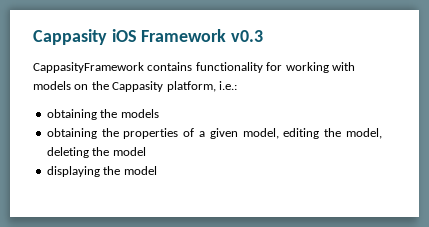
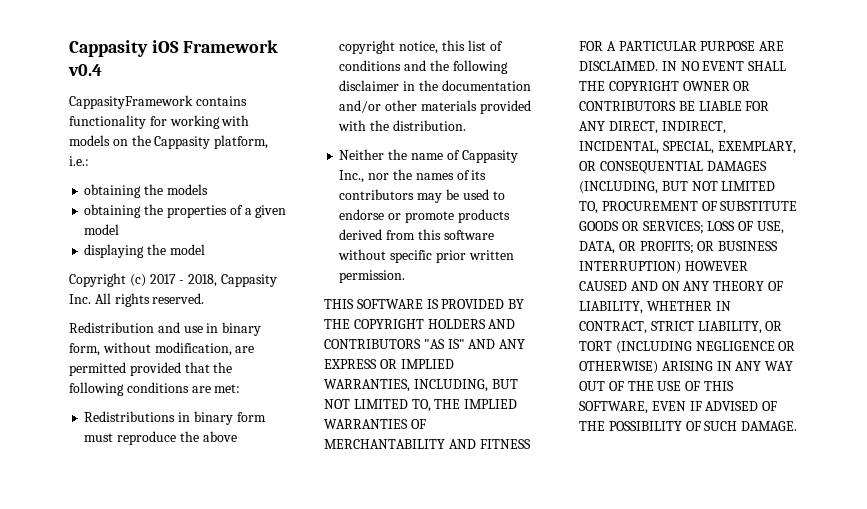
[231,30,264,42] v0.3 -> [68,64,102,76] v0.4
[242,128,382,139] [46,147,146,158] [46,166,157,177] model, editing the model, deleting the model // displaying the model -> [84,224,120,235] [84,244,205,258] [69,273,277,287] [69,293,205,307] [69,322,262,336] [69,342,255,356] [69,362,233,376] [69,382,241,396] [84,411,266,425] [84,431,237,445] [339,40,503,54] [339,60,508,74] [339,80,531,91] [339,100,531,114] [338,120,466,131] [339,149,518,163] [339,169,487,183] [339,189,505,203] [339,209,510,223] [339,229,494,240] [338,249,514,263] [339,270,406,283] [324,299,525,309] [324,319,516,329] [324,339,526,349] [324,359,454,369] [324,379,518,392] [324,399,518,412] [324,419,426,429] [324,439,531,449] [579,41,785,51] [579,61,787,71] [579,81,751,91] [579,101,770,111] [579,121,726,134] [579,141,796,154] [579,161,767,174] [579,181,776,194] [579,201,798,214] [579,221,784,234] [579,241,779,254] [579,261,748,274] [579,281,783,291] [579,301,731,314] [579,321,783,334] [579,341,796,354] [579,361,794,374] [579,381,734,391] [579,401,778,414] [579,421,798,431] model // displaying the model // Copyright (c) 2017 - 2018, Cappasity Inc. All rights reserved. // Redistribution and use in binary form, without modification, are permitted provided that the following conditions are met: // Redistributions in binary form must reproduce the above copyright notice, this list of conditions and the following disclaimer in the documentation and/or other materials provided with the distribution. // Neither the name of Cappasity Inc., nor the names of its contributors may be used to endorse or promote products derived from this software without specific prior written permission. // THIS SOFTWARE IS PROVIDED BY THE COPYRIGHT HOLDERS AND CONTRIBUTORS "AS IS" AND ANY EXPRESS OR IMPLIED WARRANTIES, INCLUDING, BUT NOT LIMITED TO, THE IMPLIED WARRANTIES OF MERCHANTABILITY AND FITNESS FOR A PARTICULAR PURPOSE ARE DISCLAIMED. IN NO EVENT SHALL THE COPYRIGHT OWNER OR CONTRIBUTORS BE LIABLE FOR ANY DIRECT, INDIRECT, INCIDENTAL, SPECIAL, EXEMPLARY, OR CONSEQUENTIAL DAMAGES (INCLUDING, BUT NOT LIMITED TO, PROCUREMENT OF SUBSTITUTE GOODS OR SERVICES; LOSS OF USE, DATA, OR PROFITS; OR BUSINESS INTERRUPTION) HOWEVER CAUSED AND ON ANY THEORY OF LIABILITY, WHETHER IN CONTRACT, STRICT LIABILITY, OR TORT (INCLUDING NEGLIGENCE OR OTHERWISE) ARISING IN ANY WAY OUT OF THE USE OF THIS SOFTWARE, EVEN IF ADVISED OF THE POSSIBILITY OF SUCH DAMAGE.

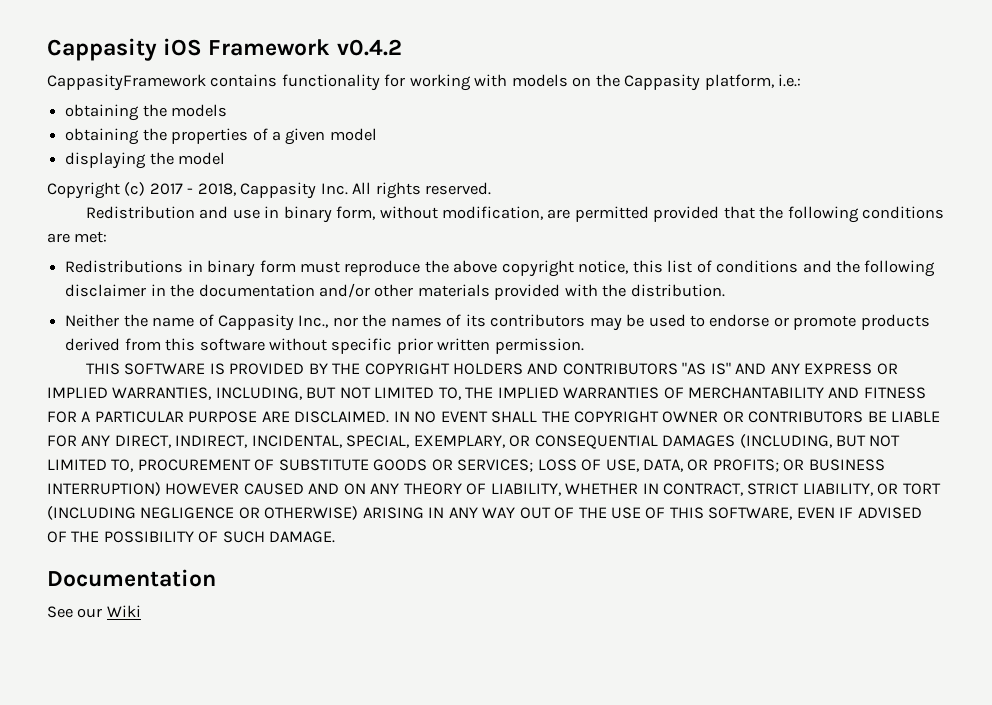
[68,64,102,76] v0.4 -> [336,39,402,56] v0.4.2
(798, 426) none -> [47,569,216,587] [47,605,141,618] // Documentation // See our Wiki

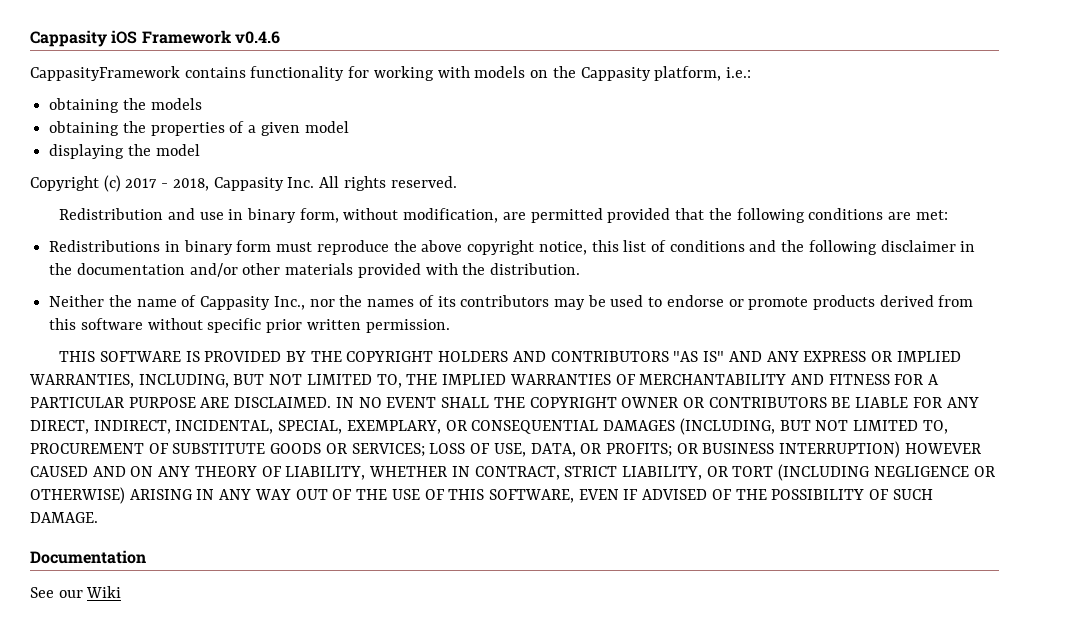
[336,39,402,56] v0.4.2 -> [234,31,280,44] v0.4.6

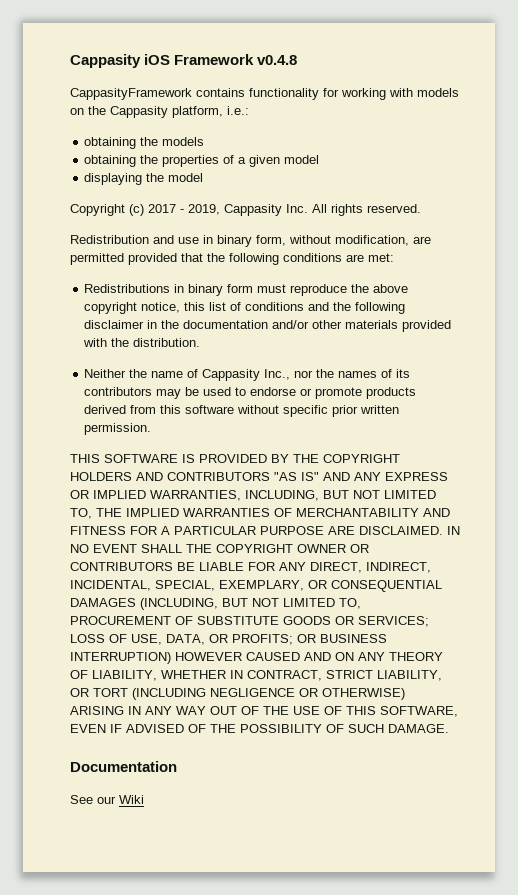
[234,31,280,44] v0.4.6 -> [257,55,298,65] v0.4.8
[172,178,209,191] 2018, -> [188,204,220,215] 2019,

